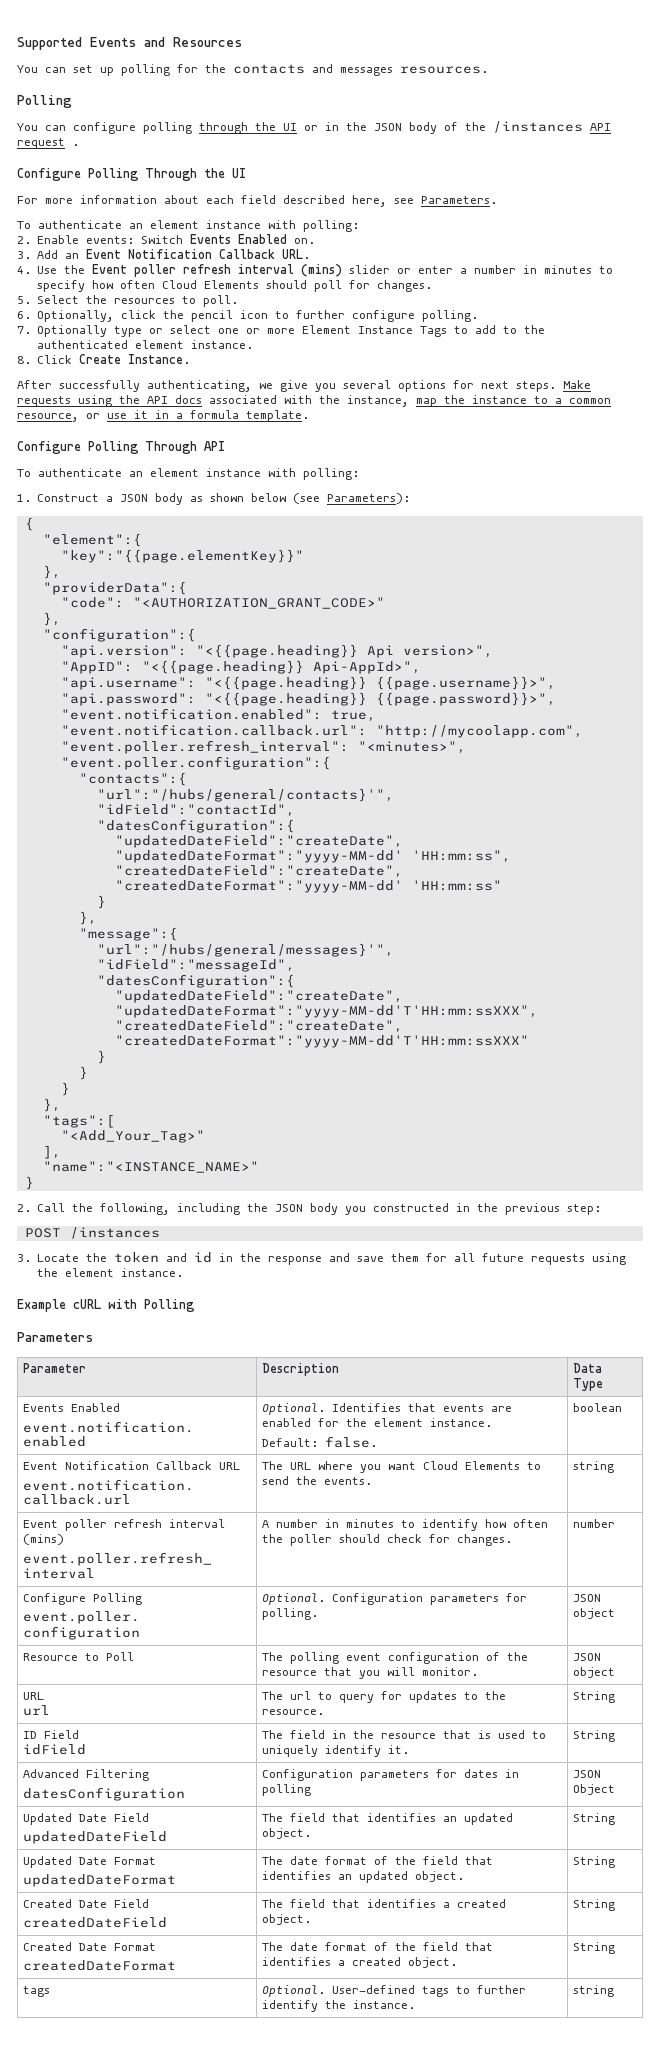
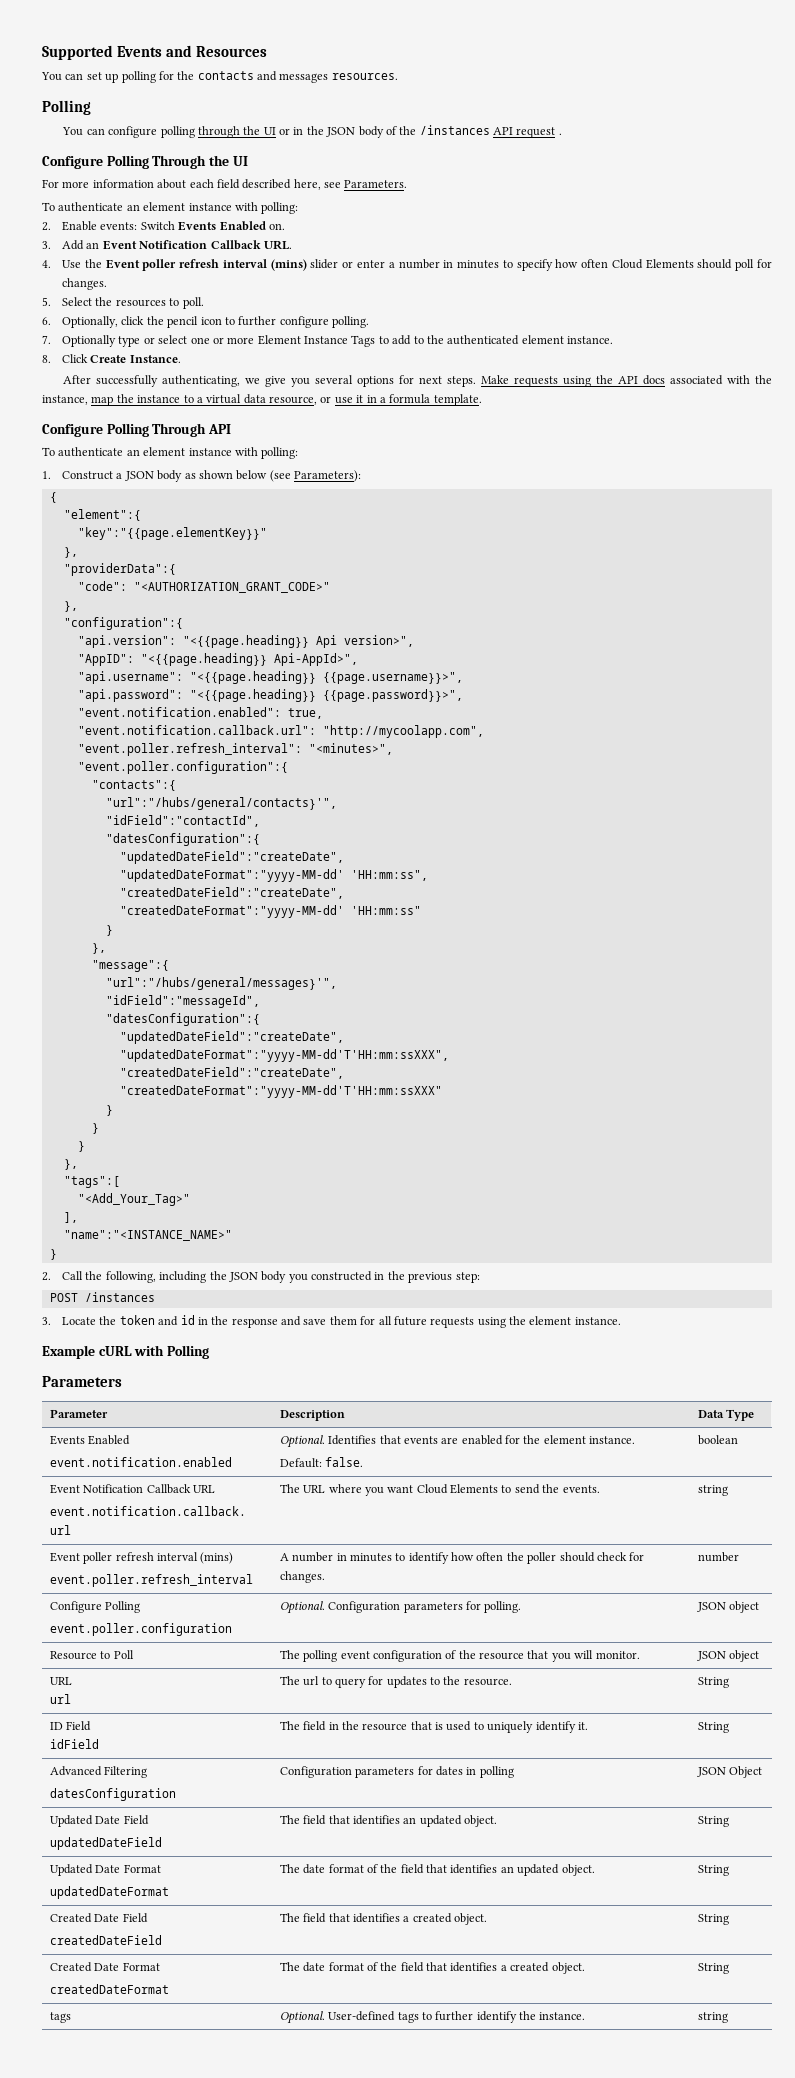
[569,398,611,404] common -> [206,394,266,404] virtual data

